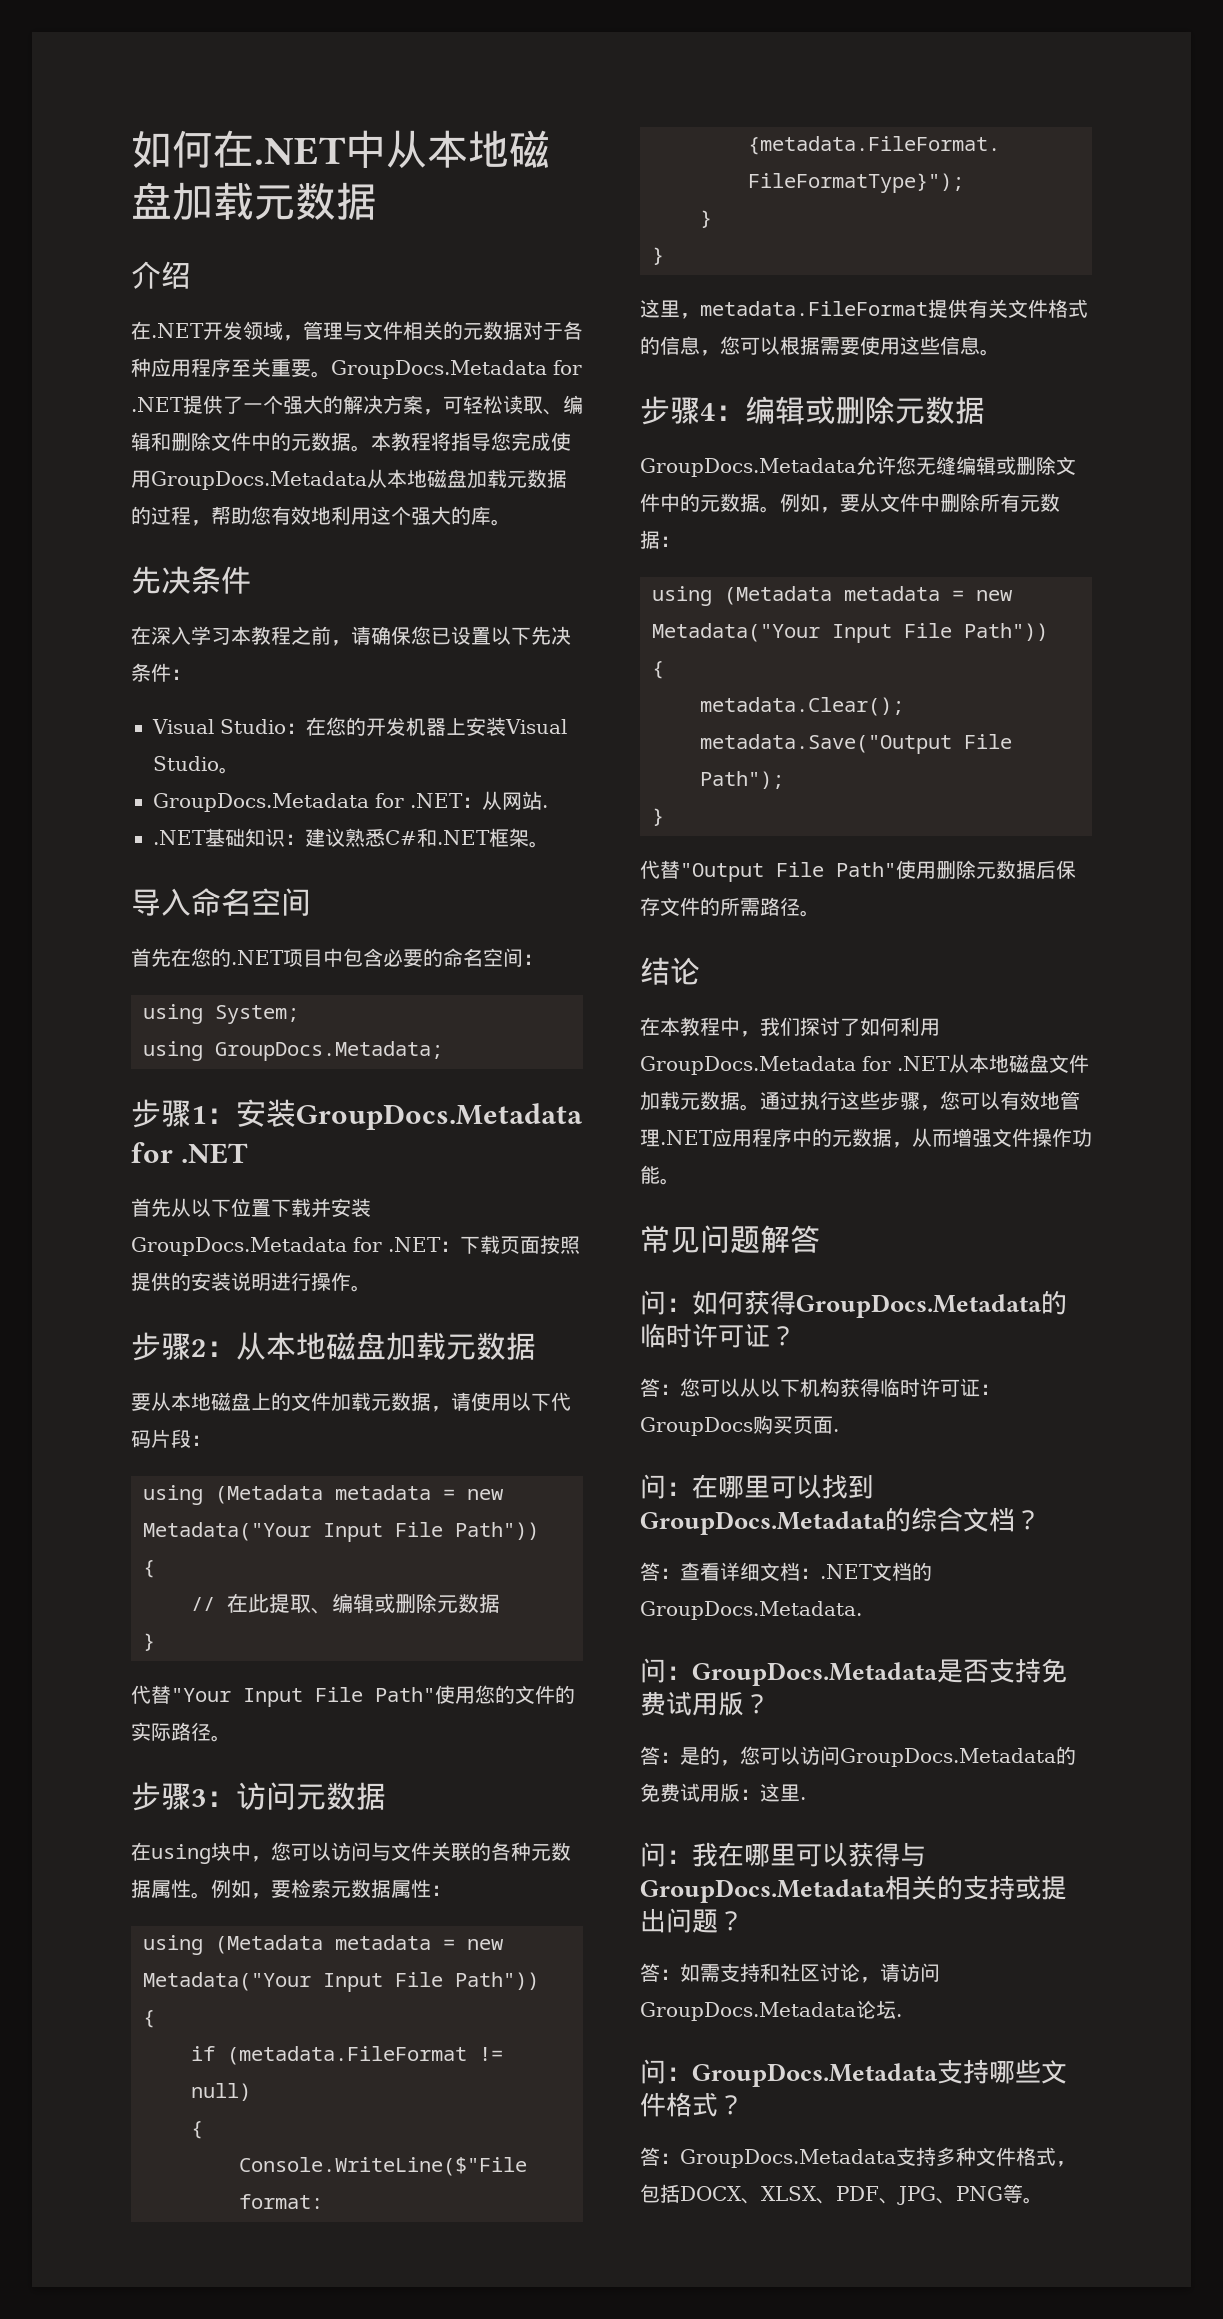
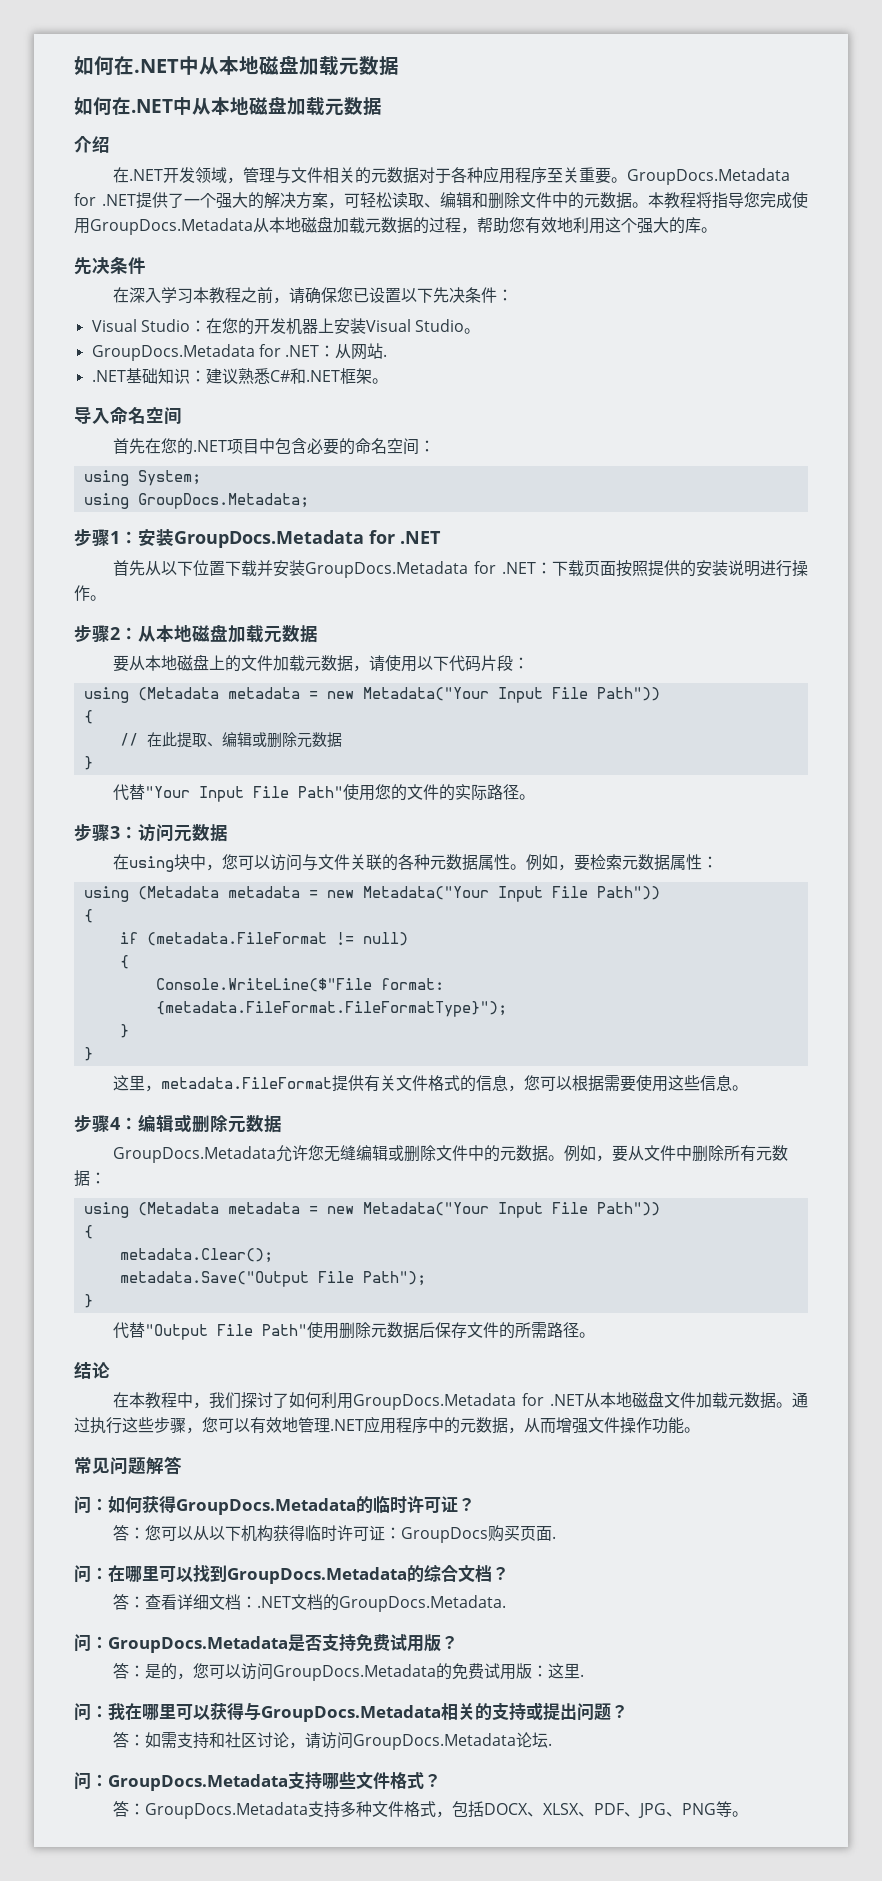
[131,130,550,168] [131,182,377,221] 如何在.NET中从本地磁盘加载元数据 -> [74,55,399,76] [74,96,382,116] 如何在.NET中从本地磁盘加载元数据 // 如何在.NET中从本地磁盘加载元数据

